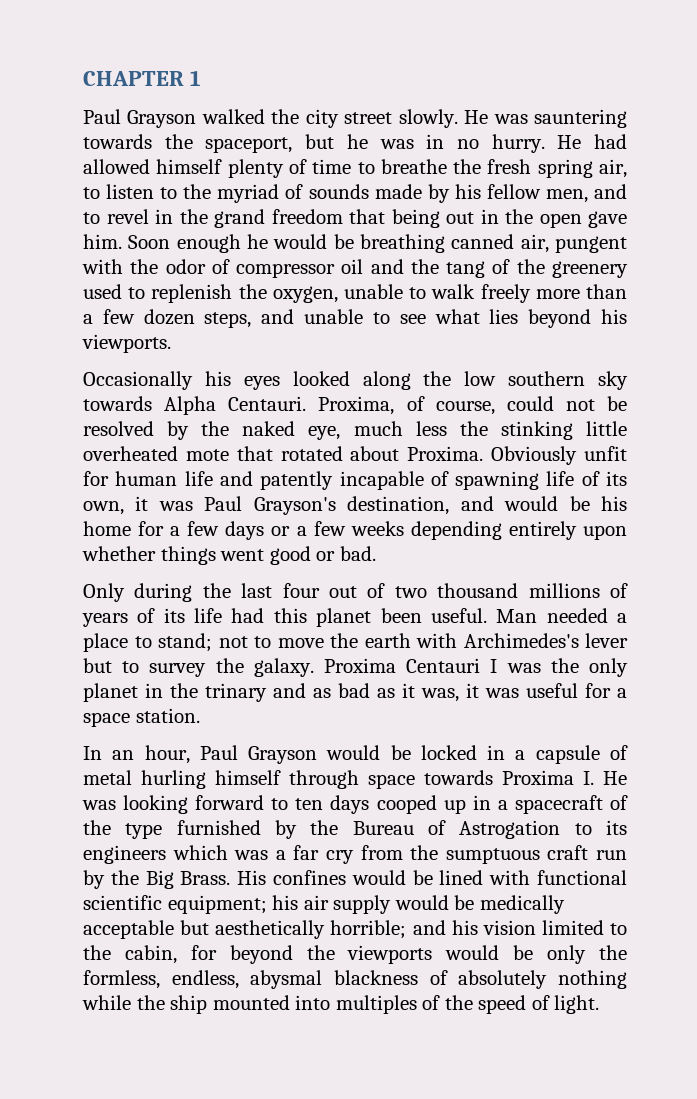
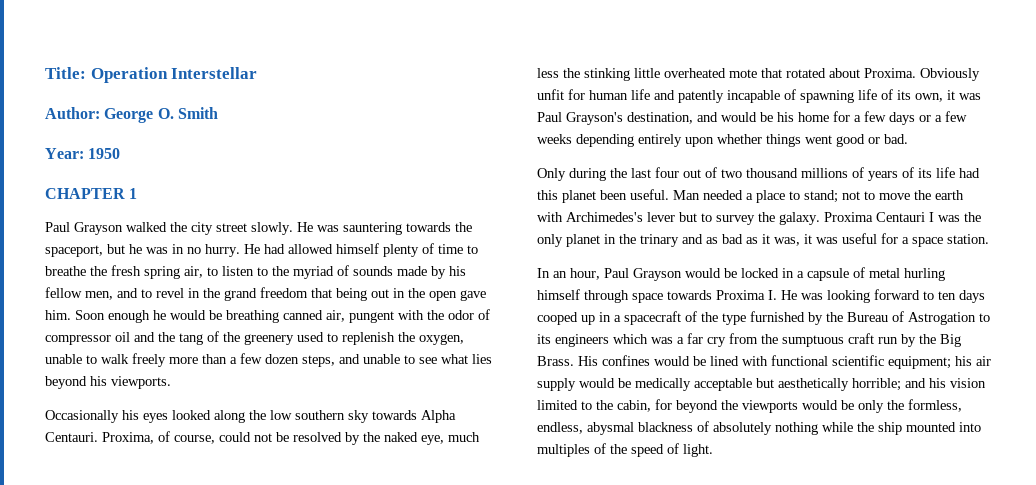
(83, 78) none -> [45,67,258,83] [45,107,218,123] [45,148,121,159] Title: Operation Interstellar // Author: George O. Smith // Year: 1950 //

